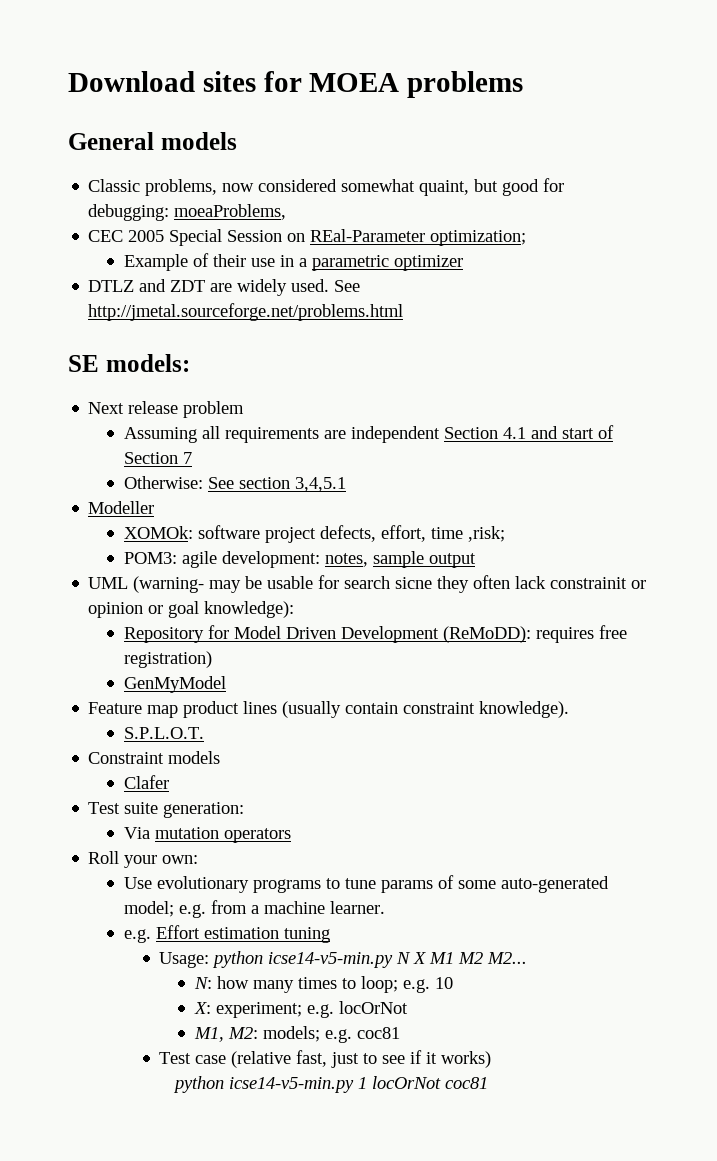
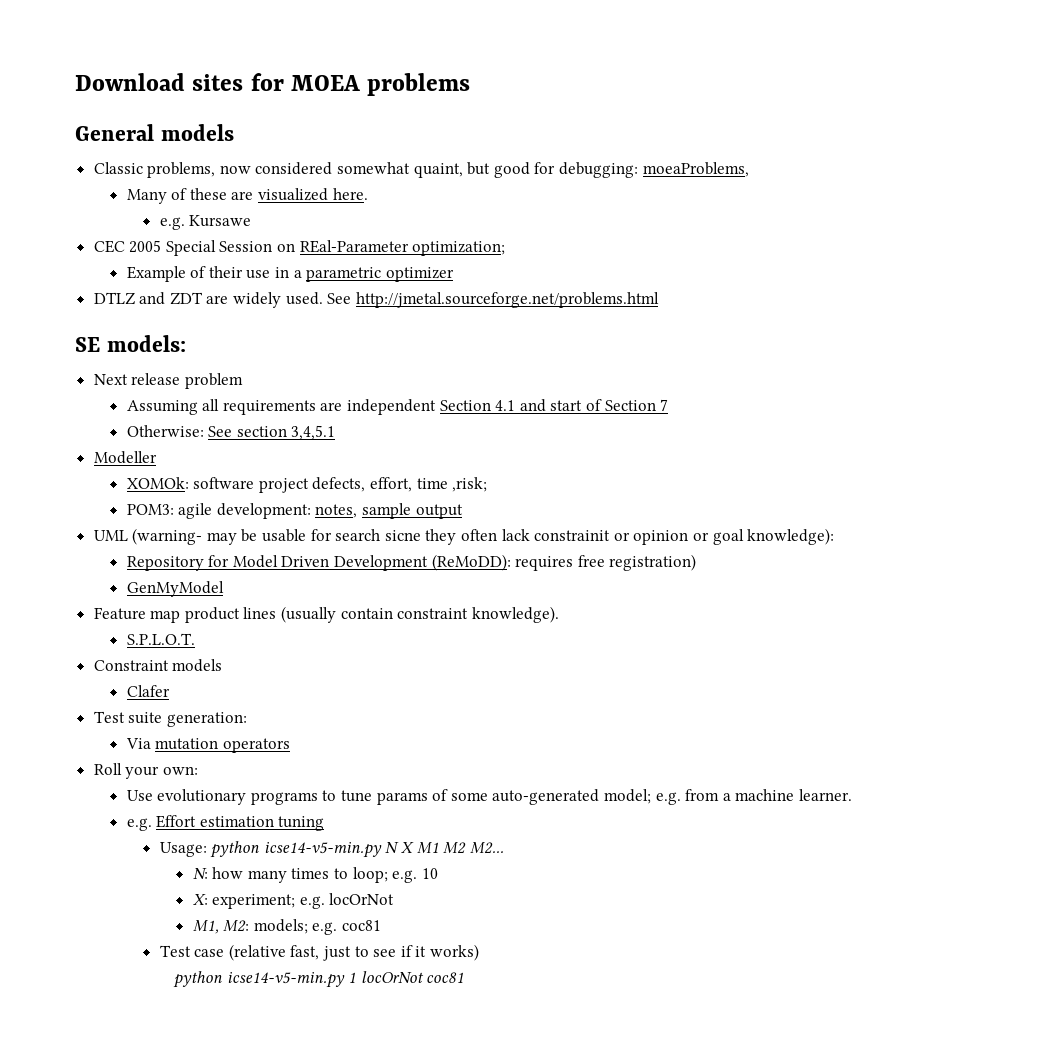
(287, 212) none -> [126,188,368,204] [159,215,252,230] // Many of these are visualized here. // e.g. Kursawe

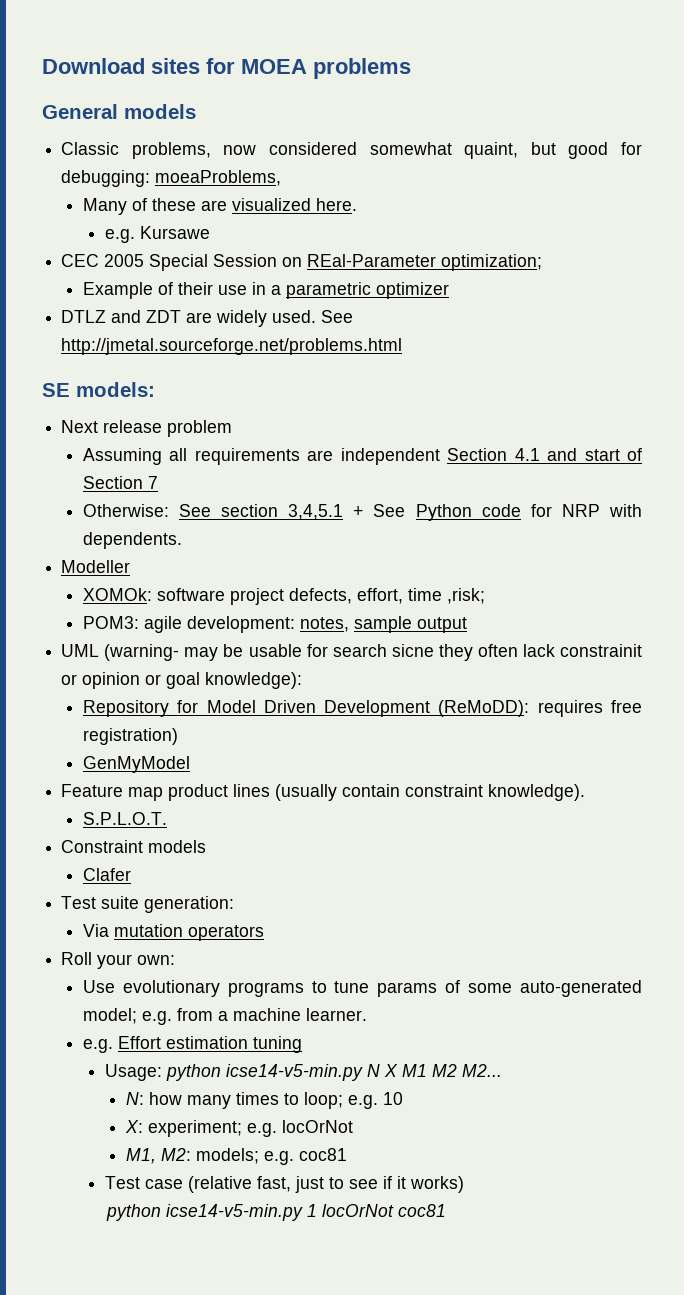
(336, 432) none -> [353,504,642,521] [82,532,182,549] + See Python code for NRP with dependents.

